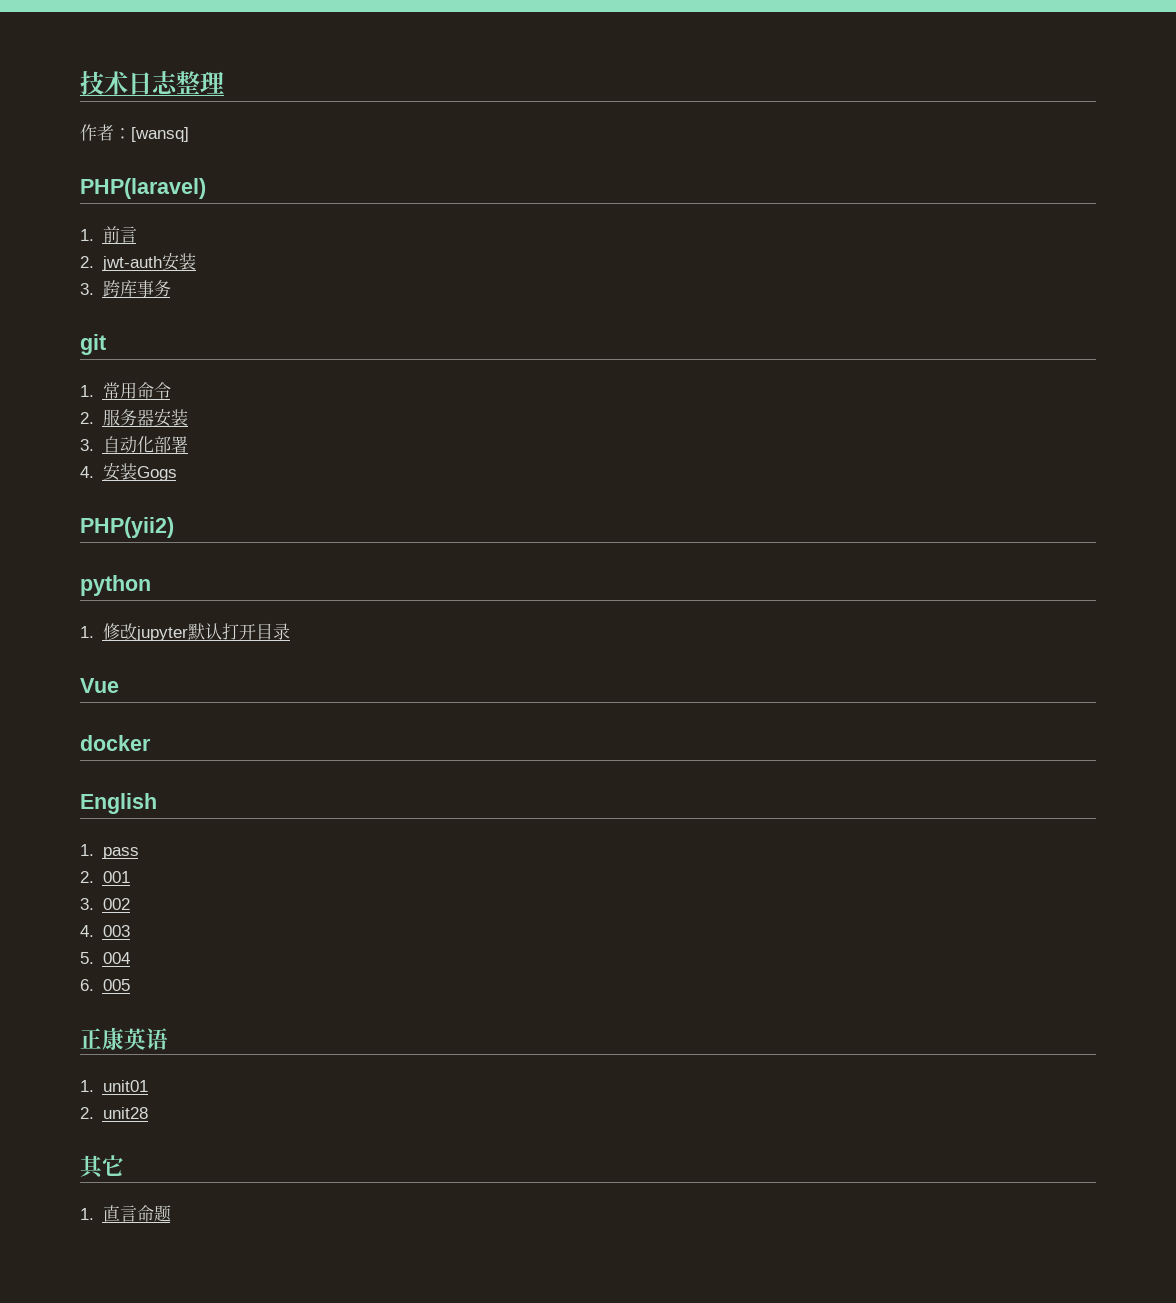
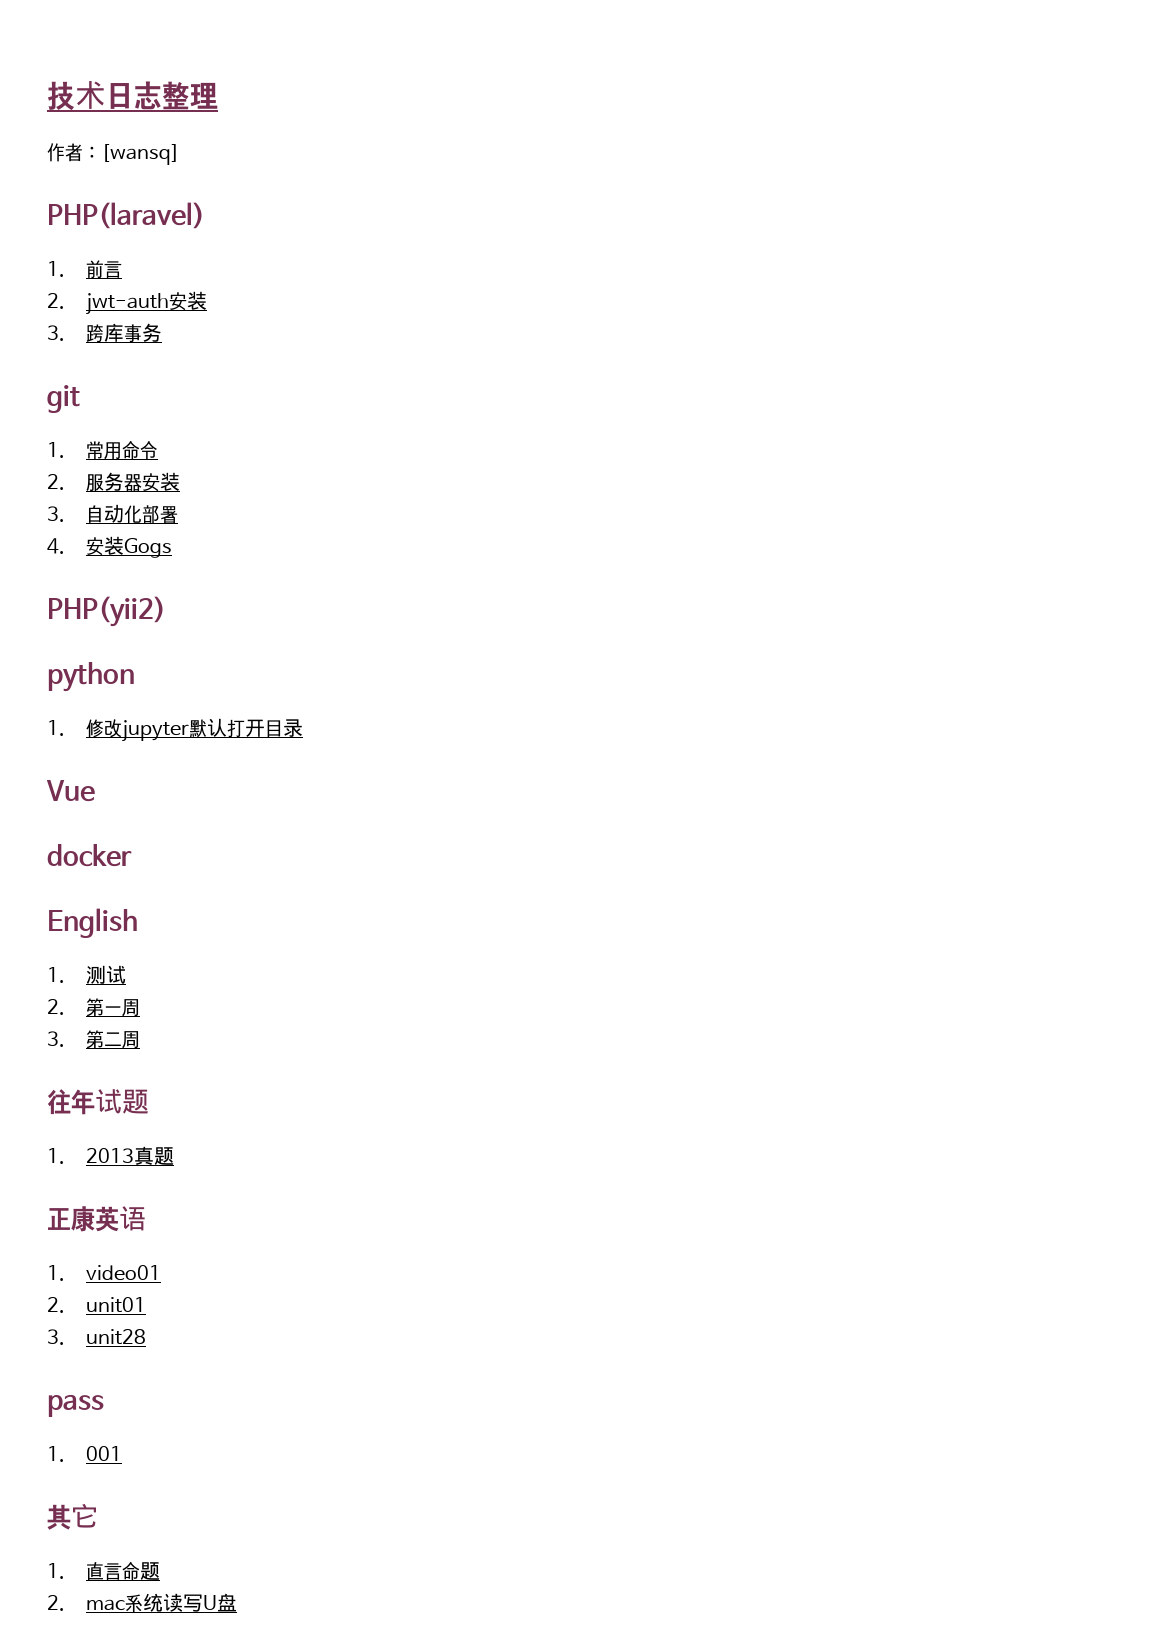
[102,847,139,859] [80,871,130,883] [80,898,130,910] [80,925,130,937] [80,952,130,964] [80,979,130,991] pass // 2. 001 // 3. 002 // 4. 003 // 5. 004 // 6. 005 -> [86,965,127,984] [47,998,141,1017] [47,1030,141,1049] [47,1089,149,1115] [47,1146,175,1165] 测试 // 2.第一周 // 3.第二周 // 往年试题 // 1. 2013真题
(94, 1086) none -> [86,1265,162,1281] [47,1297,65,1313] video01 // 2.
[80,1107,94,1119] 2. -> [47,1329,65,1345] 3.
(148, 1113) none -> [47,1394,104,1417] [47,1446,123,1462] // pass // 1. 001
(171, 1213) none -> [47,1593,238,1613] // 2. mac系统读写U盘

